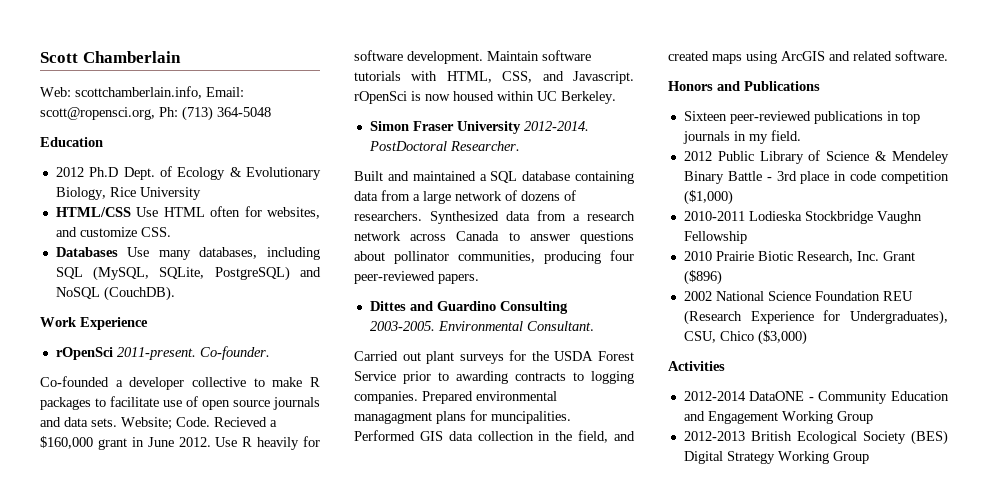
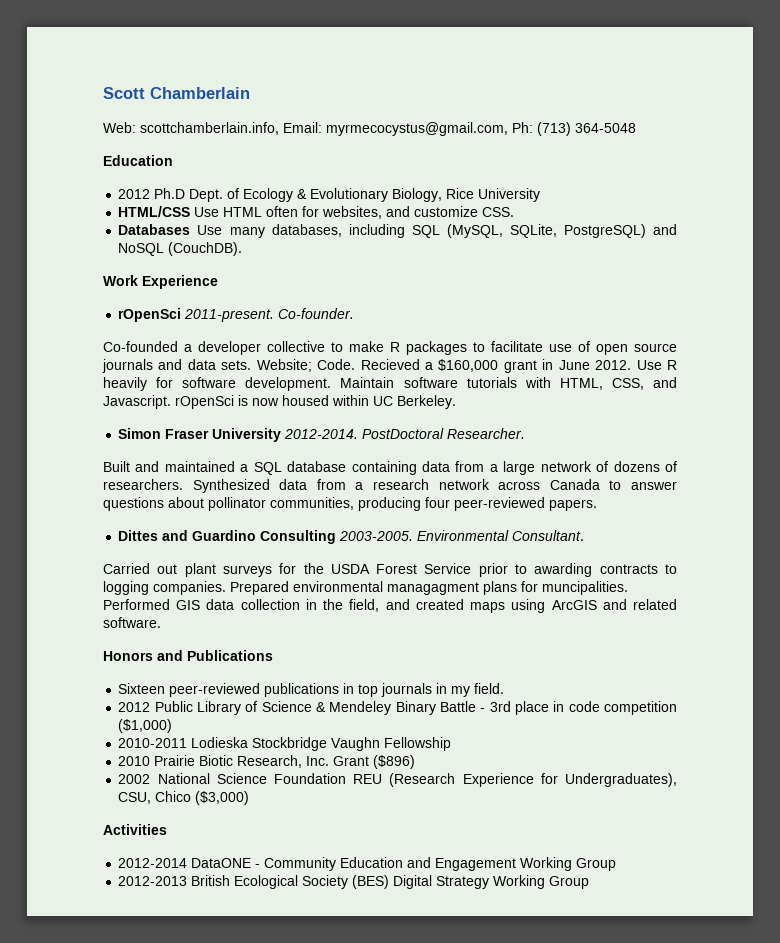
[40,107,155,120] scott@ropensci.org, -> [326,122,508,136] myrmecocystus@gmail.com,

